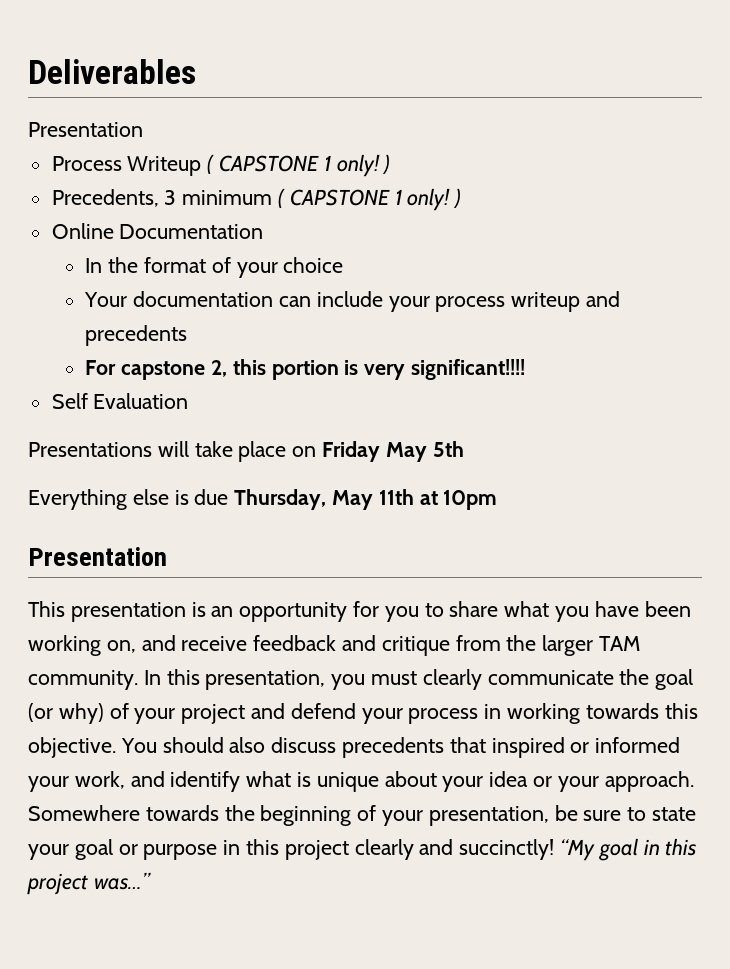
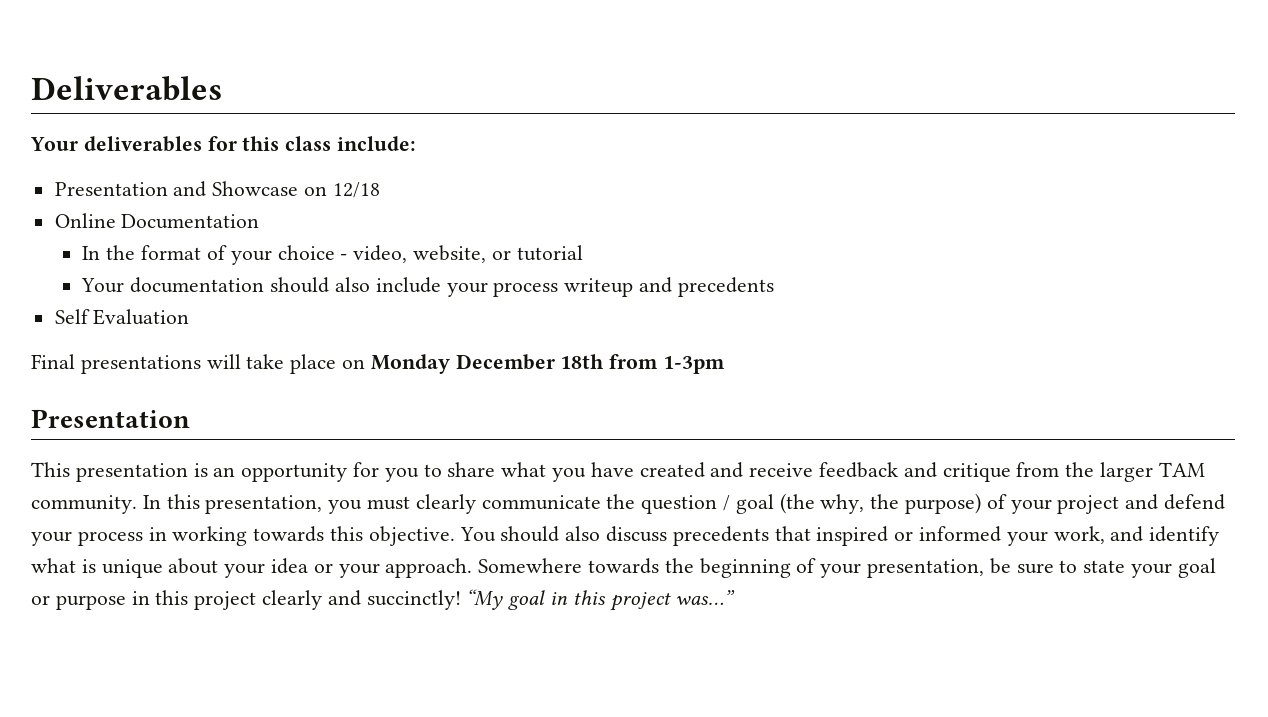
[28,122,143,137] [51,154,391,177] [51,188,462,211] Presentation // Process Writeup ( CAPSTONE 1 only! ) // Precedents, 3 minimum ( CAPSTONE 1 only! ) -> [30,136,417,152] [54,181,380,198] Your deliverables for this class include: // Presentation and Showcase on 12/18
(344, 265) none -> [340,245,583,263] - video, website, or tutorial
[279,296,312,307] can -> [270,277,370,293] should also
[85,359,526,380] // For capstone 2, this portion is very significant!!!! -> (774, 287) none
[28,442,152,457] Presentations -> [31,354,201,374] Final presentations
[322,441,464,462] [28,489,498,510] Friday May 5th // Everything else is due Thursday, May 11th at 10pm -> [370,354,726,374] Monday December 18th from 1-3pm
[644,601,691,617] [28,635,136,656] been working on, -> [639,462,705,478] created
[655,669,694,690] [28,703,104,724] goal (or why) -> [641,493,982,514] question / goal (the why, the purpose)

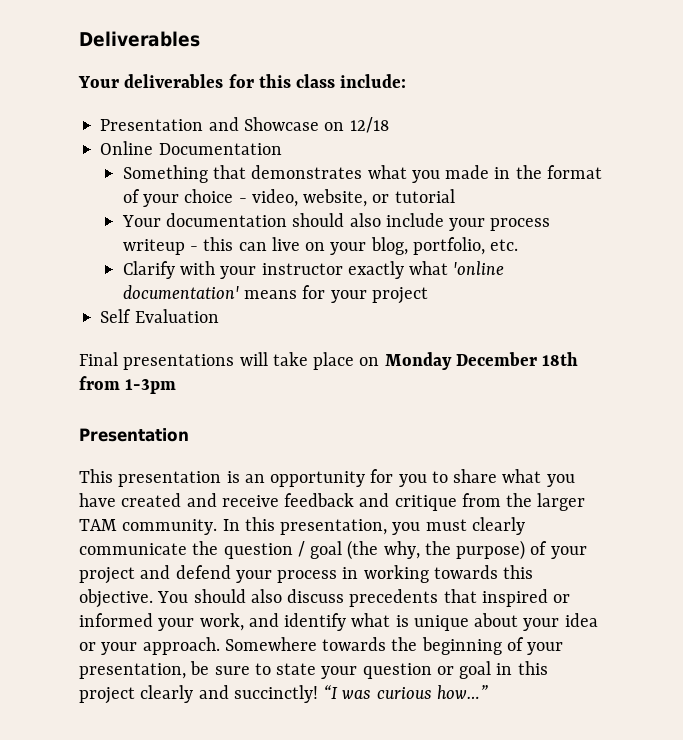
[82,246,101,260] In -> [122,165,511,183] Something that demonstrates what you made in
[638,277,774,297] and precedents -> [190,237,519,255] [122,261,505,279] [122,285,428,304] - this can live on your blog, portfolio, etc. // Clarify with your instructor exactly what 'online documentation' means for your project
[1177,558,1216,578] [31,595,126,610] goal or purpose -> [362,661,492,679] question or goal
[466,589,736,611] “My goal in this project was…” -> [323,685,488,699] “I was curious how…”

